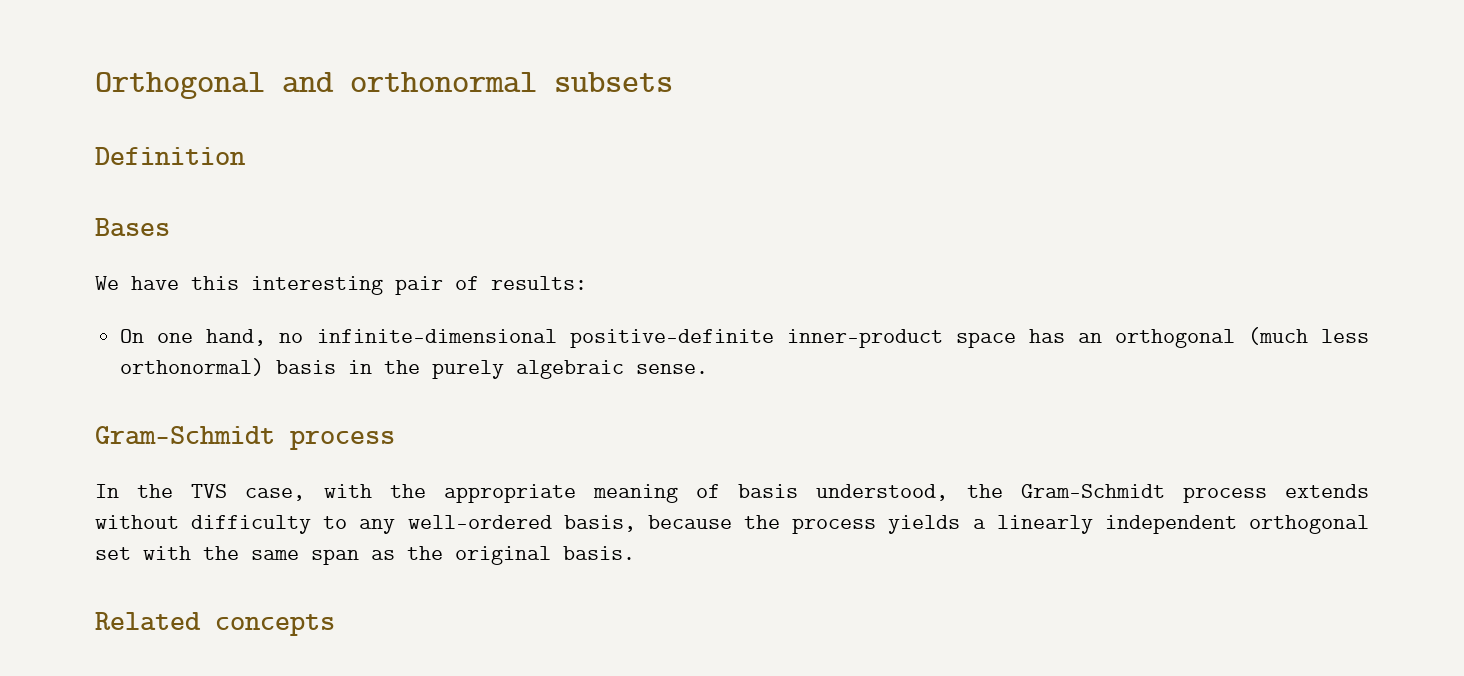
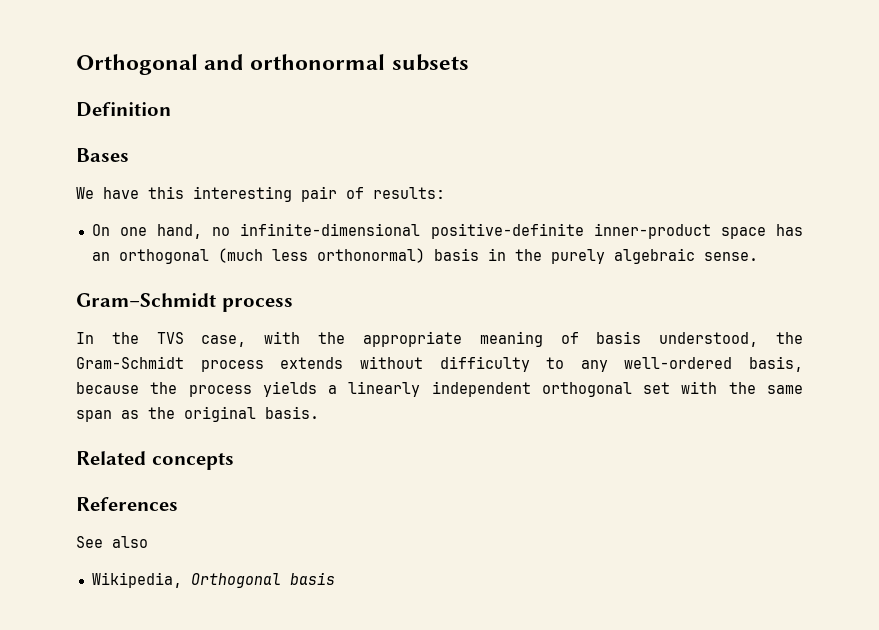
(335, 625) none -> [76,497,178,511] [76,536,148,548] [91,572,335,588] // References // See also // Wikipedia, Orthogonal basis

